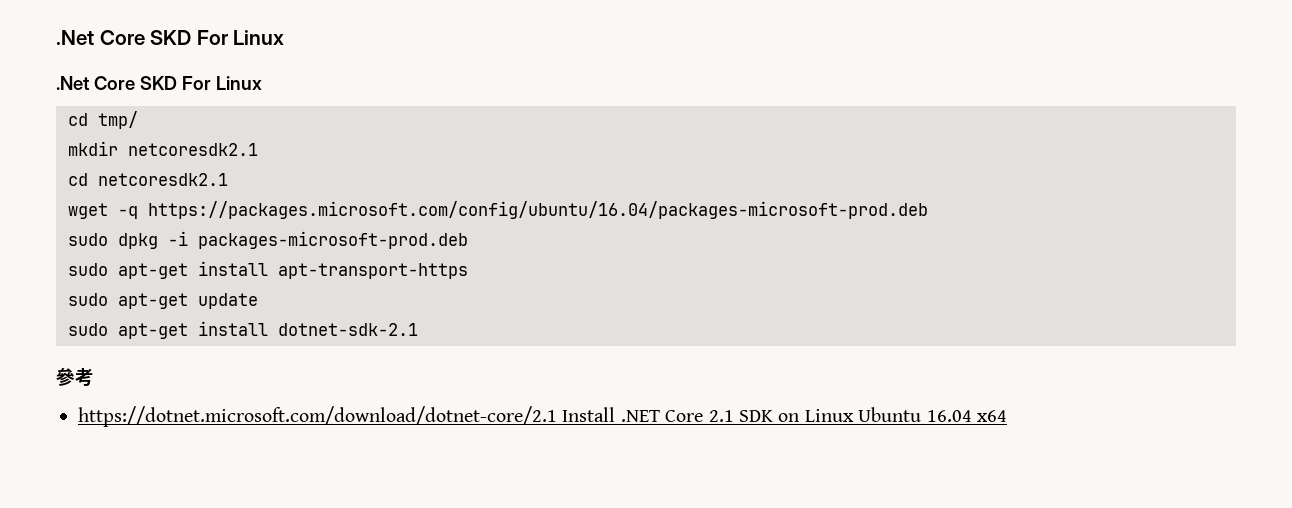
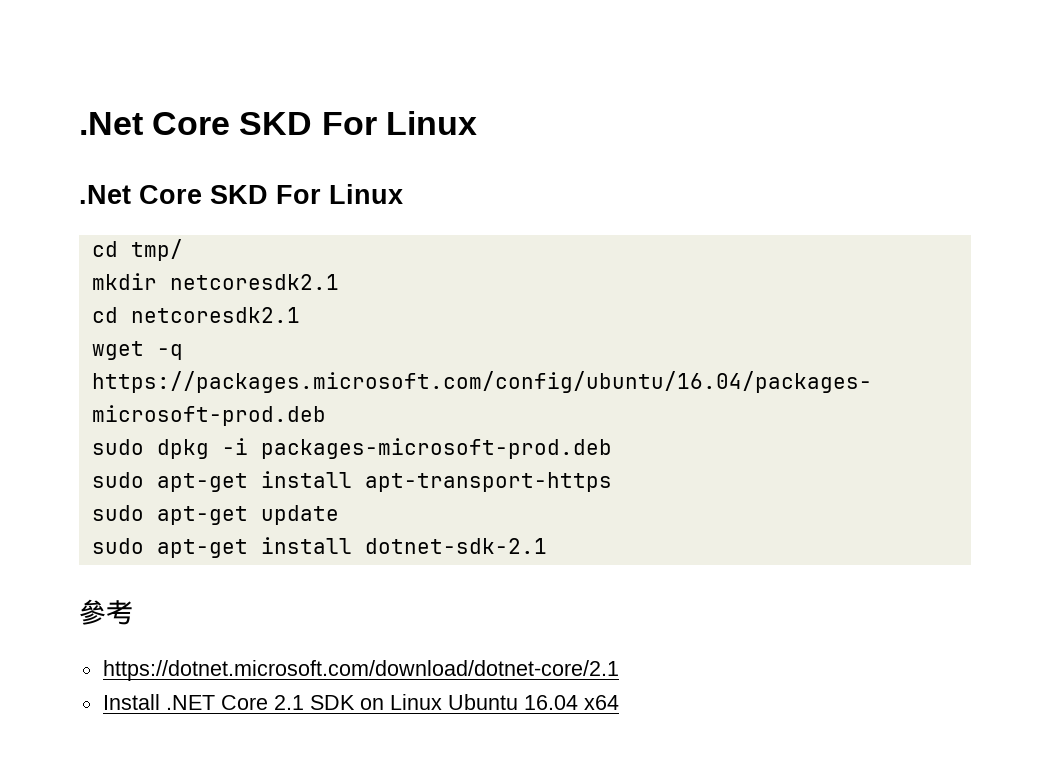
(557, 416) none -> (619, 670) //

